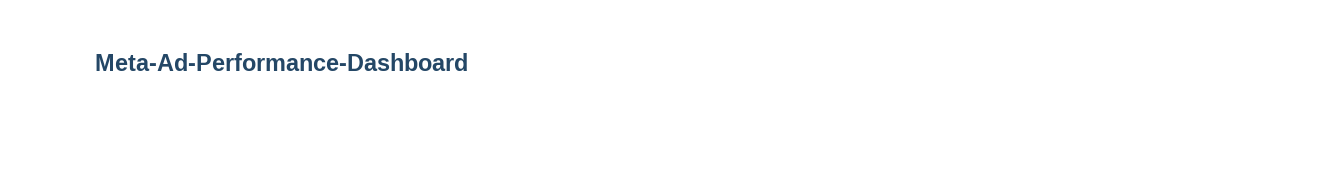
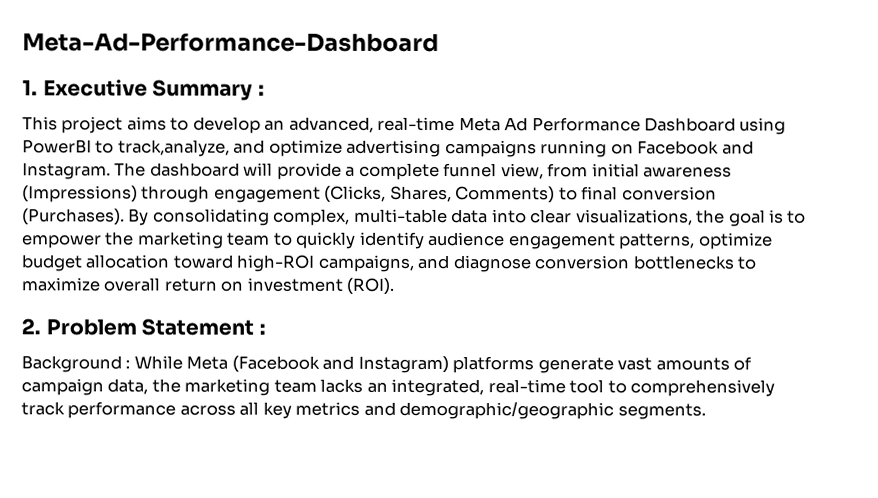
(468, 62) none -> [22,79,265,101] [22,116,787,135] [22,139,754,158] [22,162,733,181] [22,185,717,204] [22,208,807,227] [22,231,773,250] [21,254,757,273] [21,277,395,295] [21,318,266,336] [21,355,753,374] [21,378,776,397] [21,401,706,420] // 1. Executive Summary : // This project aims to develop an advanced, real-time Meta Ad Performance Dashboard using PowerBI to track,analyze, and optimize advertising campaigns running on Facebook and Instagram. The dashboard will provide a complete funnel view, from initial awareness (Impressions) through engagement (Clicks, Shares, Comments) to final conversion (Purchases). By consolidating complex, multi-table data into clear visualizations, the goal is to empower the marketing team to quickly identify audience engagement patterns, optimize budget allocation toward high-ROI campaigns, and diagnose conversion bottlenecks to maximize overall return on investment (ROI). // 2. Problem Statement : // Background : While Meta (Facebook and Instagram) platforms generate vast amounts of campaign data, the marketing team lacks an integrated, real-time tool to comprehensively track performance across all key metrics and demographic/geographic segments.

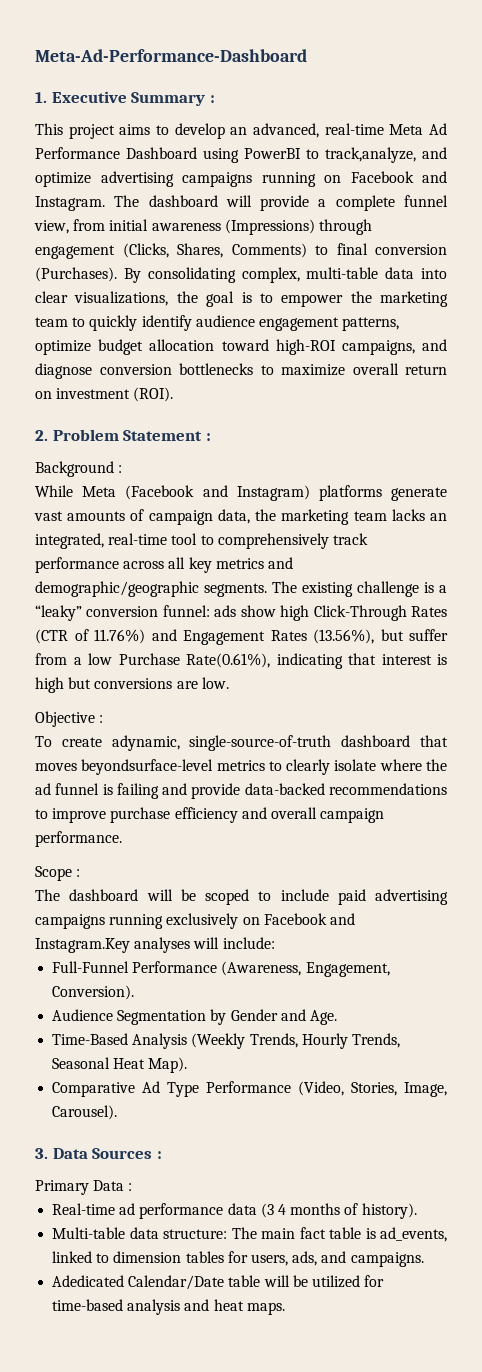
(131, 364) none -> (123, 469) //
(706, 411) none -> [272,581,447,597] [35,605,447,621] [35,629,448,645] [35,653,447,669] [35,677,229,693] [35,711,104,727] [35,735,448,751] [35,759,447,775] [35,783,447,799] [35,807,385,823] [35,831,122,847] [35,866,81,881] [35,889,448,905] [35,913,355,929] [35,937,275,953] [52,961,390,977] [52,985,135,1000] [52,1009,337,1025] [52,1033,400,1049] [52,1057,188,1073] [52,1081,447,1097] [52,1105,118,1120] [35,1148,162,1159] [35,1180,133,1195] [52,1203,417,1219] [52,1227,447,1242] [52,1251,424,1267] [52,1275,385,1290] [52,1299,285,1315] The existing challenge is a “leaky” conversion funnel: ads show high Click-Through Rates (CTR of 11.76%) and Engagement Rates (13.56%), but suffer from a low Purchase Rate(0.61%), indicating that interest is high but conversions are low. // Objective : // To create adynamic, single-source-of-truth dashboard that moves beyondsurface-level metrics to clearly isolate where the ad funnel is failing and provide data-backed recommendations to improve purchase efficiency and overall campaign performance. // Scope : // The dashboard will be scoped to include paid advertising campaigns running exclusively on Facebook and Instagram.Key analyses will include: // Full-Funnel Performance (Awareness, Engagement, Conversion). // Audience Segmentation by Gender and Age. // Time-Based Analysis (Weekly Trends, Hourly Trends, Seasonal Heat Map). // Comparative Ad Type Performance (Video, Stories, Image, Carousel). // 3. Data Sources : // Primary Data : // Real-time ad performance data (3 4 months of history). // Multi-table data structure: The main fact table is ad_events, linked to dimension tables for users, ads, and campaigns. // Adedicated Calendar/Date table will be utilized for time-based analysis and heat maps.

